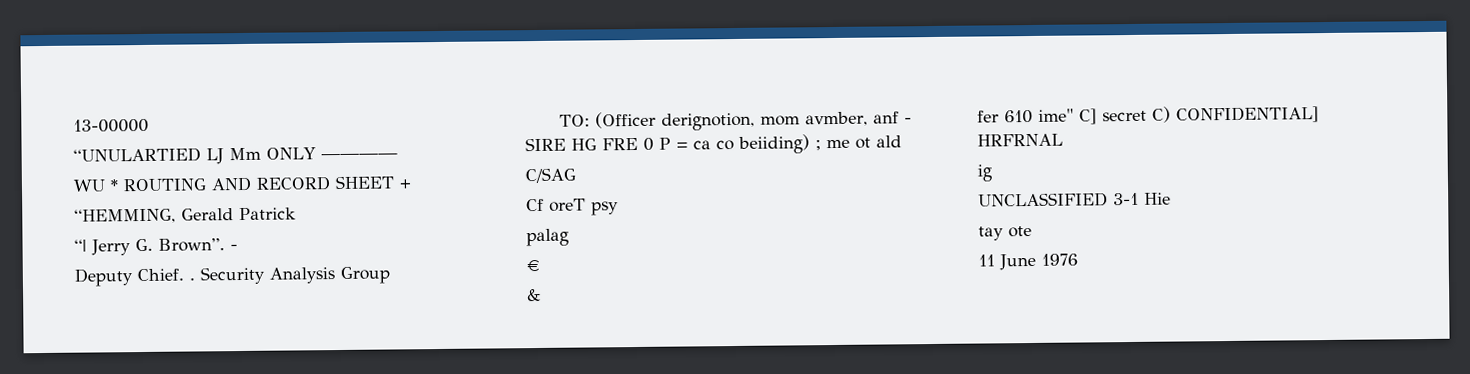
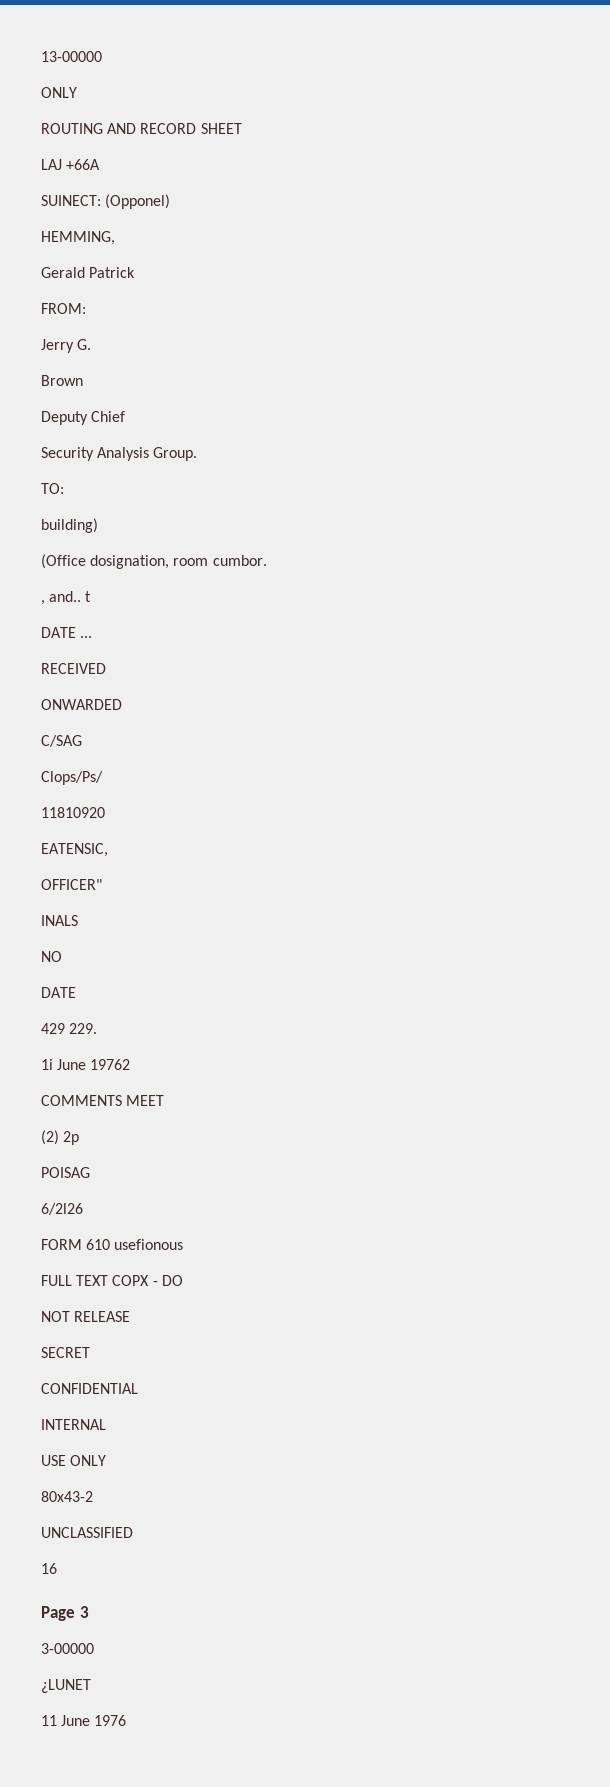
[73,147,398,165] [73,179,119,192] “UNULARTIED LJ Mm ONLY ———— // WU * -> [41,87,77,98] ONLY //
[399,179,411,189] [74,208,176,224] + // “HEMMING, -> [41,159,101,170] [41,194,171,209] [41,231,115,245] // LAJ +66A // SUINECT: (Opponel) // HEMMING, //
[74,239,87,252] “| -> [41,303,86,314] FROM: //
[158,238,238,252] Brown”. - -> [41,375,83,386] // Brown
[137,268,195,282] Chief. . -> [91,411,126,422] Chief //
[340,266,390,284] Group -> [153,447,198,461] Group.
[595,111,913,131] [525,134,902,154] [525,167,576,184] [526,198,619,216] [526,228,569,247] [526,259,540,272] [527,288,541,302] [977,106,1319,125] [977,133,1063,147] [977,164,992,182] [978,192,1171,208] [978,226,1032,241] (Officer derignotion, mom avmber, anf - SIRE HG FRE 0 P = ca co beiiding) ; me ot ald // C/SAG // Cf oreT psy // palag // € // & // fer 610 ime" C] secret C) CONFIDENTIAL] HRFRNAL // ig // UNCLASSIFIED 3-1 Hie // tay ote -> [41,518,98,533] [41,554,267,569] [41,591,92,605] [41,627,93,638] [41,663,106,674] [41,699,122,710] [41,735,82,747] [41,771,103,785] [41,807,105,818] [41,843,108,857] [41,879,102,890] [41,915,78,926] [41,951,62,962] [41,987,76,998] [41,1023,98,1034] [41,1059,131,1070] [41,1095,165,1106] [41,1130,80,1145] [41,1167,90,1178] [41,1203,83,1215] [41,1239,184,1250] [41,1275,183,1286] [41,1311,131,1322] [41,1347,90,1358] [41,1383,138,1394] [41,1419,106,1430] [41,1455,107,1466] [41,1491,93,1502] [41,1527,133,1538] [41,1563,57,1574] [41,1606,89,1621] [41,1643,94,1654] [41,1679,91,1693] // building) // (Office dosignation, room cumbor. // , and.. t // DATE ... // RECEIVED // ONWARDED // C/SAG // Clops/Ps/ // 11810920 // EATENSIC, // OFFICER" // INALS // NO // DATE // 429 229. // 1i June 19762 // COMMENTS MEET // (2) 2p // POISAG // 6/2l26 // FORM 610 usefionous // FULL TEXT COPX - DO // NOT RELEASE // SECRET // CONFIDENTIAL // INTERNAL // USE ONLY // 80x43-2 // UNCLASSIFIED // 16 // Page 3 // 3-00000 // ¿LUNET

